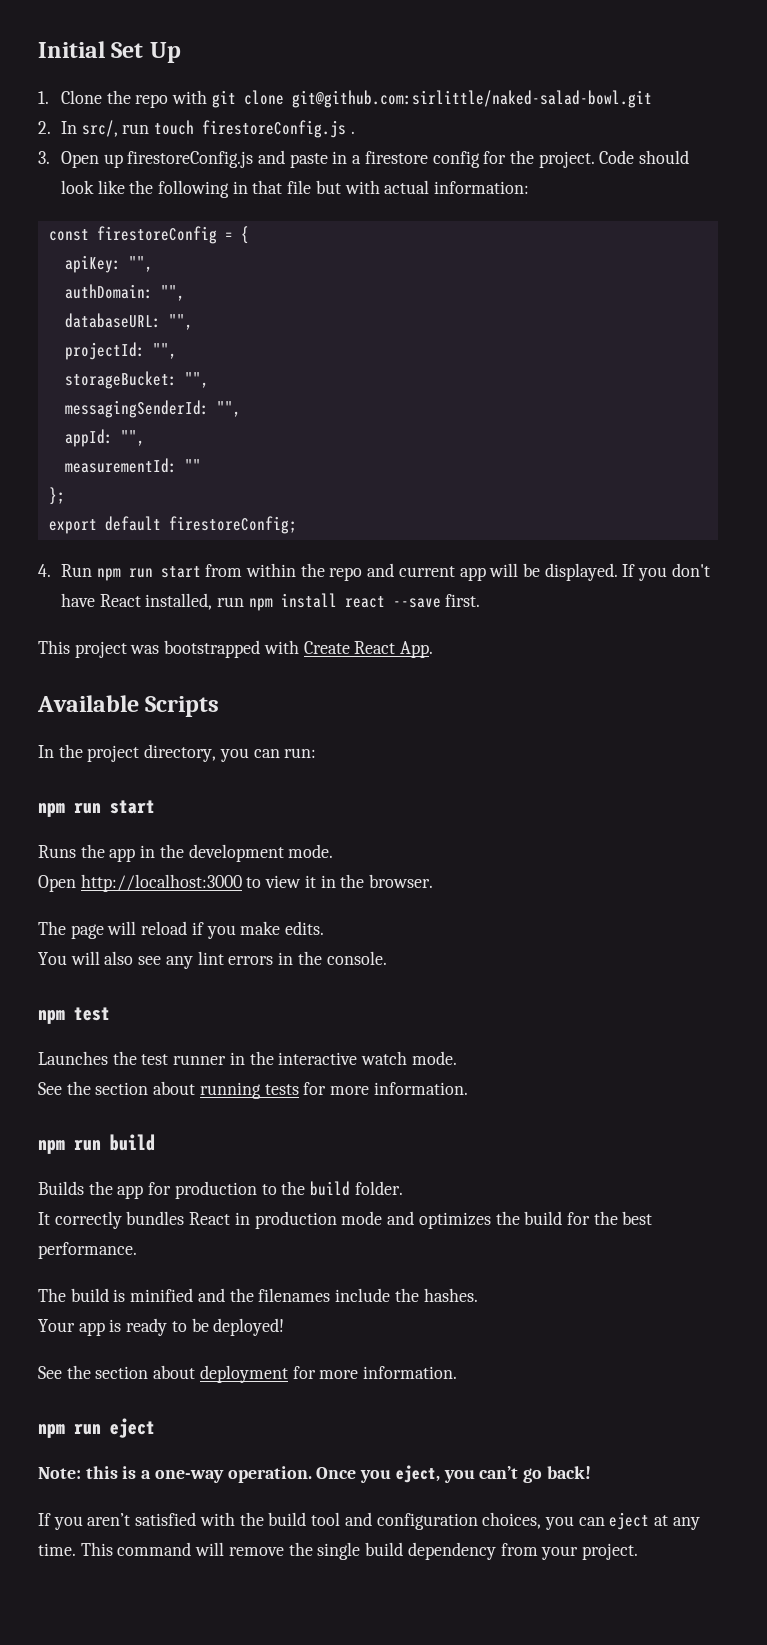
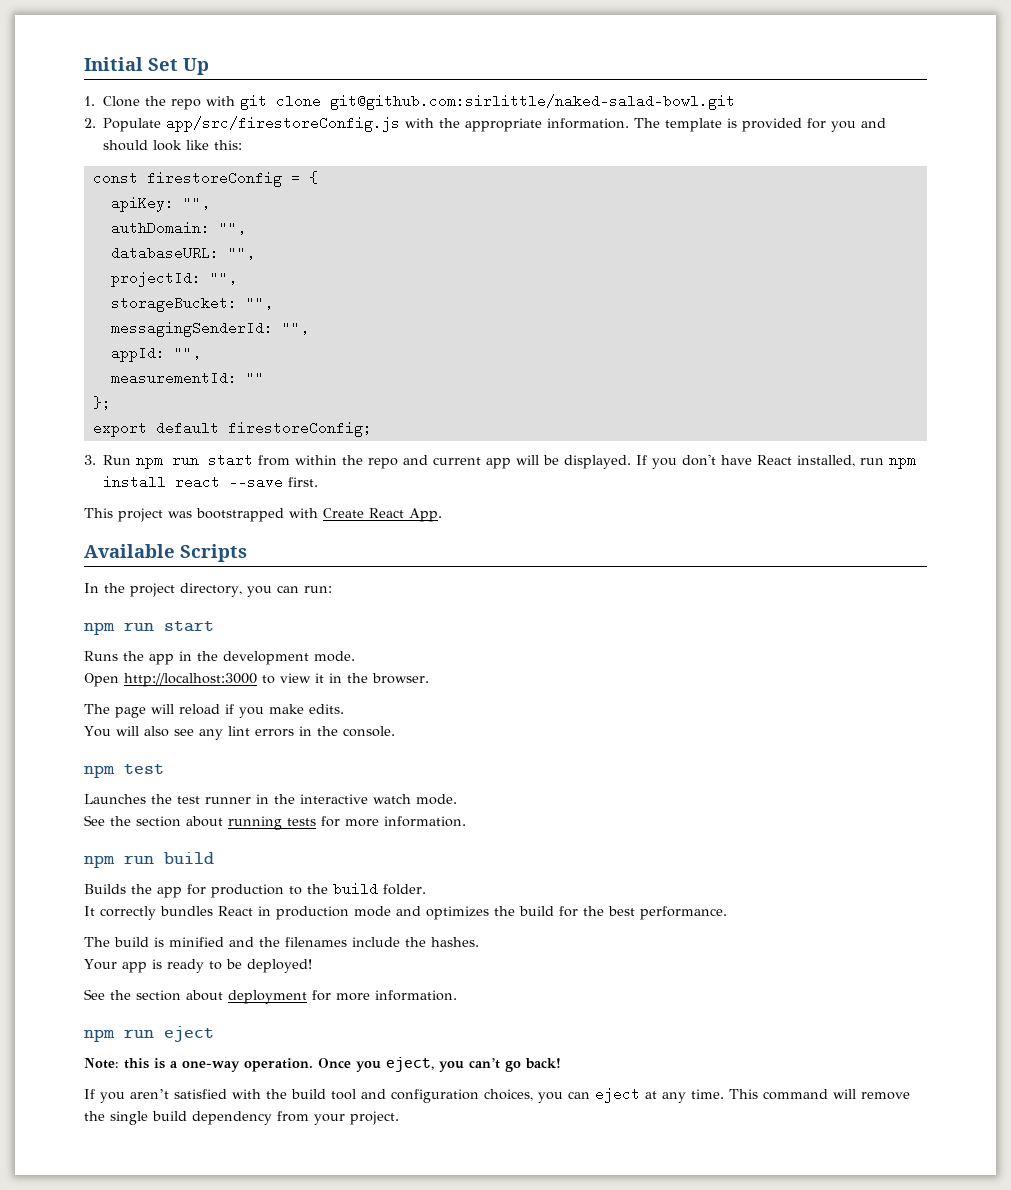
[60,120,355,138] [38,150,690,168] [60,180,530,198] In src/, run touch firestoreConfig.js . // 3. Open up firestoreConfig.js and paste in a firestore config for the project. Code should look like the following in that file but with actual information: -> [103,116,887,132] [103,140,243,151] Populate app/src/firestoreConfig.js with the appropriate information. The template is provided for you and should look like this:
[38,564,51,577] 4. -> [84,455,96,465] 3.

